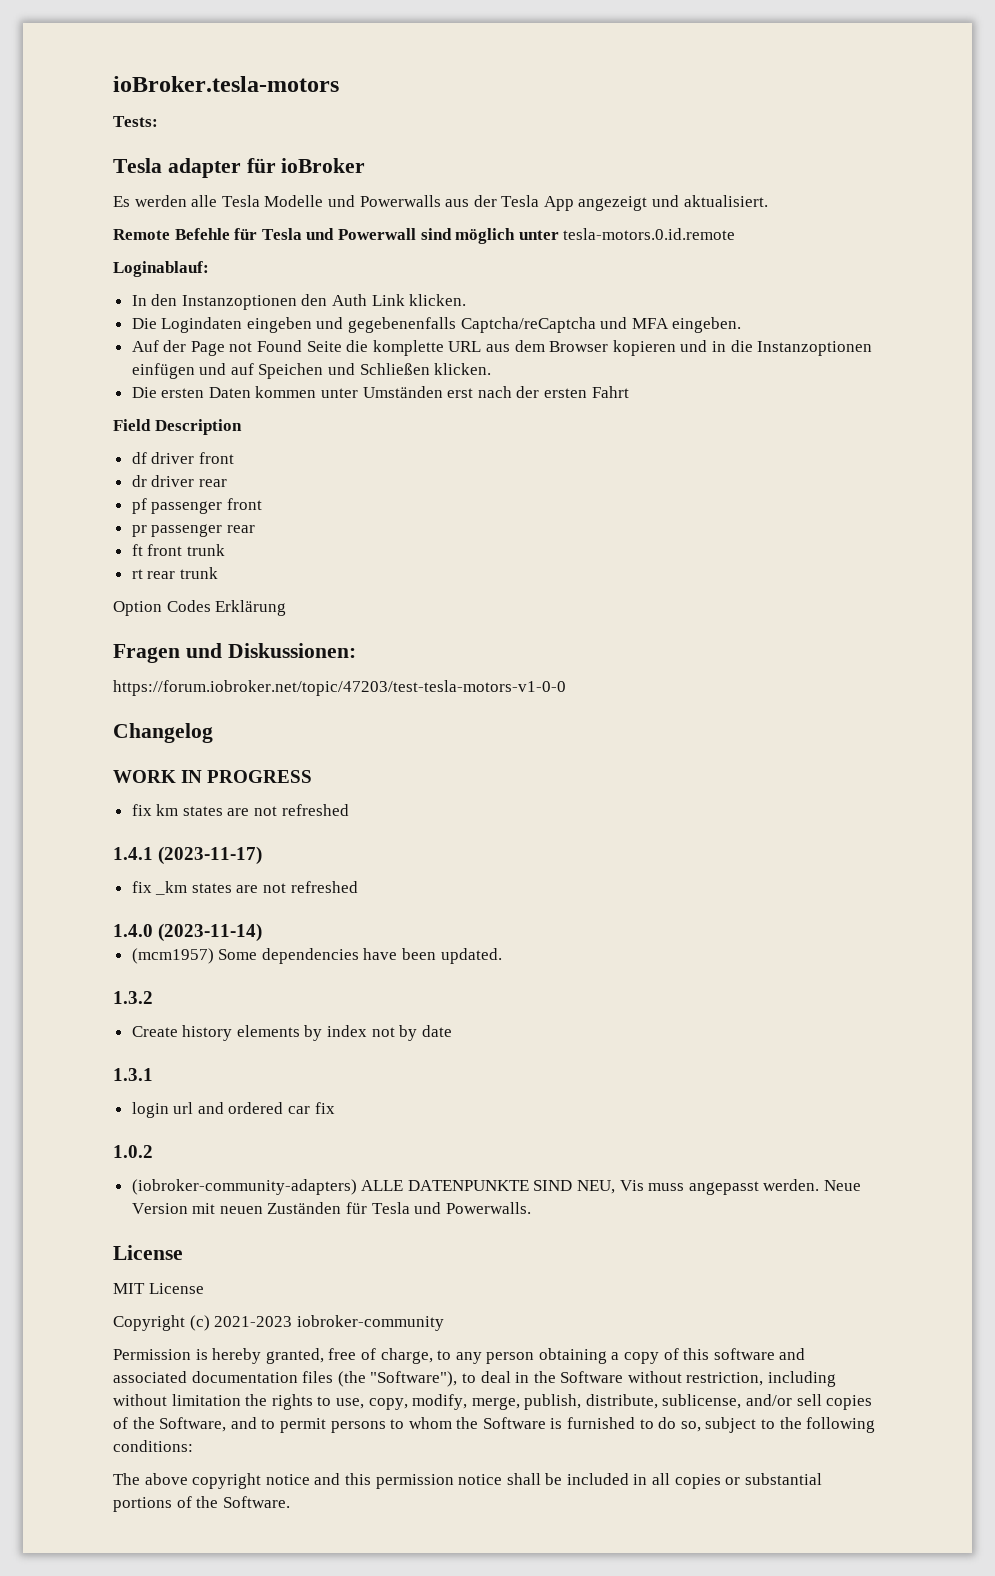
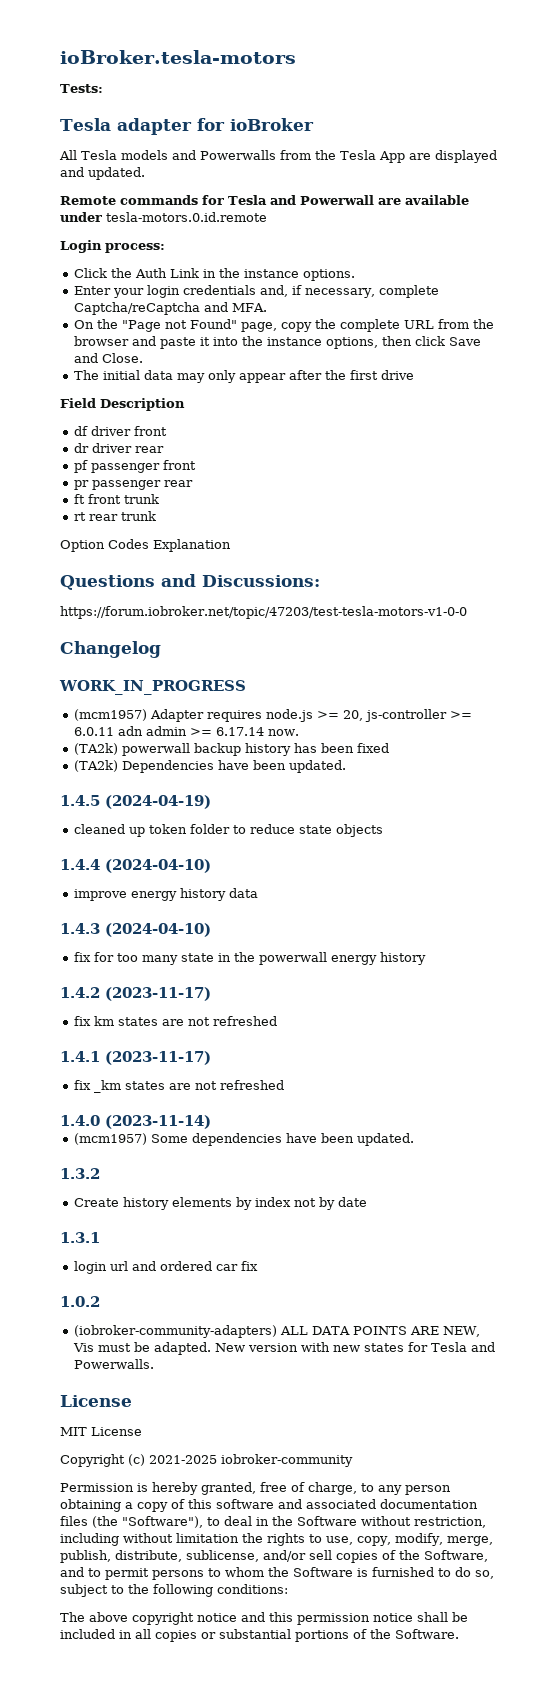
[246,158,276,173] für -> [196,118,225,131] for
[113,195,768,211] [113,228,736,244] [113,261,209,277] [131,294,467,310] [131,317,742,333] [131,340,873,356] [131,363,492,379] [131,386,629,398] Es werden alle Tesla Modelle und Powerwalls aus der Tesla App angezeigt und aktualisiert. // Remote Befehle für Tesla und Powerwall sind möglich unter tesla-motors.0.id.remote // Loginablauf: // In den Instanzoptionen den Auth Link klicken. // Die Logindaten eingeben und gegebenenfalls Captcha/reCaptcha und MFA eingeben. // Auf der Page not Found Seite die komplette URL aus dem Browser kopieren und in die Instanzoptionen einfügen und auf Speichen und Schließen klicken. // Die ersten Daten kommen unter Umständen erst nach der ersten Fahrt -> [59,150,497,163] [60,167,145,180] [60,195,469,205] [60,212,267,222] [60,240,165,253] [74,268,356,281] [74,285,440,298] [74,302,268,315] [74,319,495,332] [74,336,482,349] [74,353,144,363] [74,370,415,383] All Tesla models and Powerwalls from the Tesla App are displayed and updated. // Remote commands for Tesla and Powerwall are available under tesla-motors.0.id.remote // Login process: // Click the Auth Link in the instance options. // Enter your login credentials and, if necessary, complete Captcha/reCaptcha and MFA. // On the "Page not Found" page, copy the complete URL from the browser and paste it into the instance options, then click Save and Close. // The initial data may only appear after the first drive
[215,600,287,616] [113,643,356,663] [113,680,566,696] [113,723,213,743] [113,770,313,783] Erklärung // Fragen und Diskussionen: // https://forum.iobroker.net/topic/47203/test-tesla-motors-v1-0-0 // Changelog // WORK IN PROGRESS -> [153,539,231,552] [60,574,320,590] [60,606,467,619] [60,641,161,658] [59,680,246,695] [74,709,473,722] [74,726,300,736] [74,743,390,756] [74,760,347,773] [60,795,211,809] [74,824,384,837] [60,859,211,873] [74,888,259,901] [60,923,211,937] [74,952,427,965] [60,987,211,1001] Explanation // Questions and Discussions: // https://forum.iobroker.net/topic/47203/test-tesla-motors-v1-0-0 // Changelog // WORK_IN_PROGRESS // (mcm1957) Adapter requires node.js >= 20, js-controller >= 6.0.11 adn admin >= 6.17.14 now. // (TA2k) powerwall backup history has been fixed // (TA2k) Dependencies have been updated. // 1.4.5 (2024-04-19) // cleaned up token folder to reduce state objects // 1.4.4 (2024-04-10) // improve energy history data // 1.4.3 (2024-04-10) // fix for too many state in the powerwall energy history // 1.4.2 (2023-11-17)
[361,1179,862,1195] [131,1202,442,1214] ALLE DATENPUNKTE SIND NEU, Vis muss angepasst werden. Neue Version mit neuen Zuständen für Tesla und -> [280,1326,481,1337] [73,1342,496,1355] ALL DATA POINTS ARE NEW, Vis must be adapted. New version with new states for Tesla and
[214,1316,293,1327] 2021-2023 -> [149,1455,217,1464] 2021-2025

